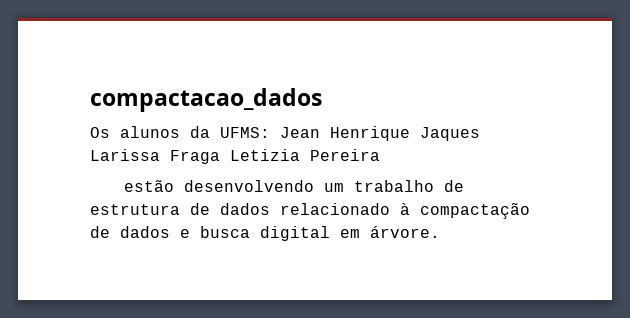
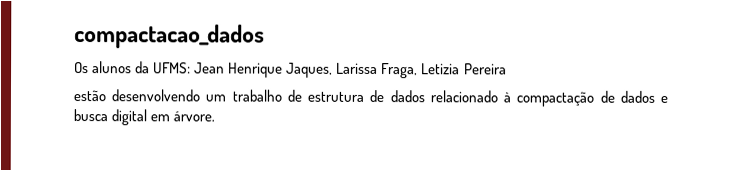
[420,127,480,141] [90,149,220,164] Jaques Larissa Fraga -> [286,62,419,79] Jaques, Larissa Fraga,

